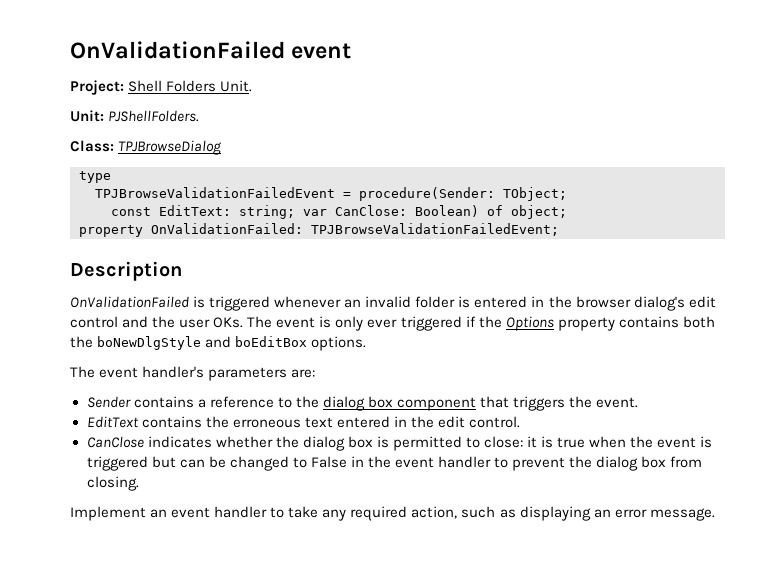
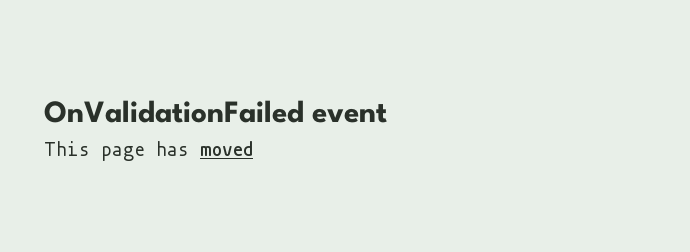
[70,80,253,95] [70,110,200,122] [70,140,223,155] [79,171,111,183] [95,187,567,201] [111,205,567,219] [79,223,559,237] [70,261,182,281] [70,296,716,311] [70,316,715,331] [70,336,367,351] [70,366,316,381] [86,396,639,411] [86,416,520,428] [86,436,713,451] [86,456,703,471] [86,476,139,491] [70,506,715,521] Project: Shell Folders Unit. // Unit: PJShellFolders. // Class: TPJBrowseDialog // type // TPJBrowseValidationFailedEvent = procedure(Sender: TObject; // const EditText: string; var CanClose: Boolean) of object; // property OnValidationFailed: TPJBrowseValidationFailedEvent; // Description // OnValidationFailed is triggered whenever an invalid folder is entered in the browser dialog's edit control and the user OKs. The event is only ever triggered if the Options property contains both the boNewDlgStyle and boEditBox options. // The event handler's parameters are: // Sender contains a reference to the dialog box component that triggers the event. // EditText contains the erroneous text entered in the edit control. // CanClose indicates whether the dialog box is permitted to close: it is true when the event is triggered but can be changed to False in the event handler to prevent the dialog box from closing. // Implement an event handler to take any required action, such as displaying an error message. -> [44,141,253,161] This page has moved

